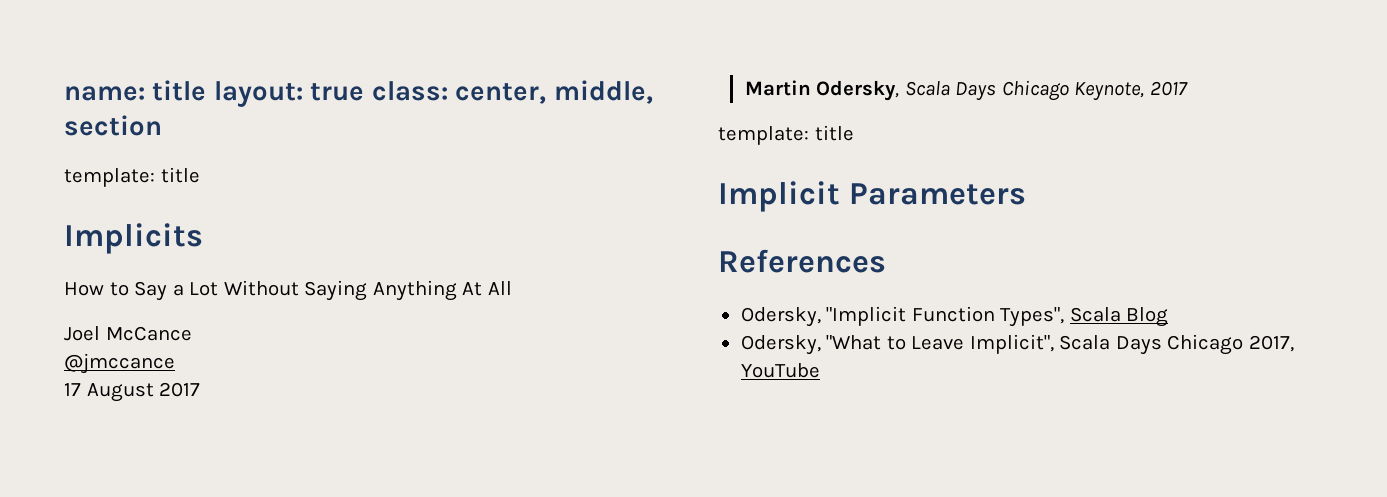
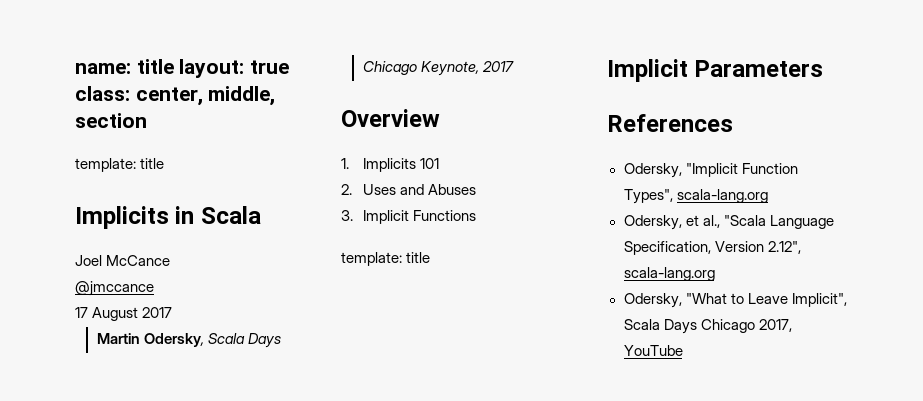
[64,280,512,301] // How to Say a Lot Without Saying Anything At All -> [175,206,261,224] in Scala
(1188, 88) none -> [341,109,440,127] [341,158,439,172] [341,184,476,195] [341,210,476,224] // Overview // 1. Implicits 101 // 2. Uses and Abuses // 3. Implicit Functions
[1069,307,1169,327] Scala Blog -> [676,189,768,203] [623,215,834,230] [623,241,801,255] [623,267,715,281] scala-lang.org // Odersky, et al., "Scala Language Specification, Version 2.12", scala-lang.org

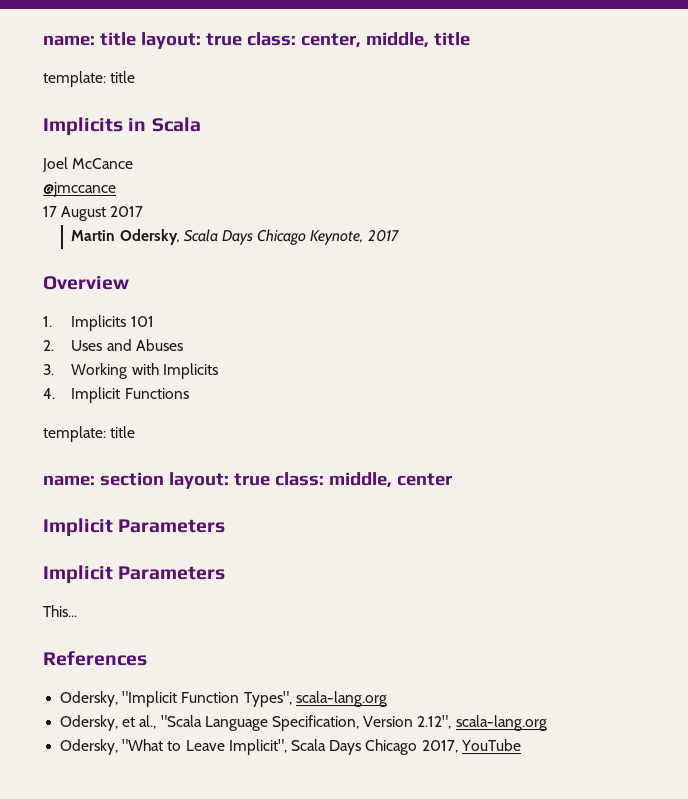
[75,113,147,128] section -> [433,32,470,46] title
(353, 215) none -> [71,363,218,379] [43,388,55,399] Working with Implicits // 4.
[607,59,824,82] // Implicit Parameters -> [43,472,453,489] [43,518,226,537] [43,565,226,584] [43,605,77,617] // name: section layout: true class: middle, center // Implicit Parameters // Implicit Parameters // This...

